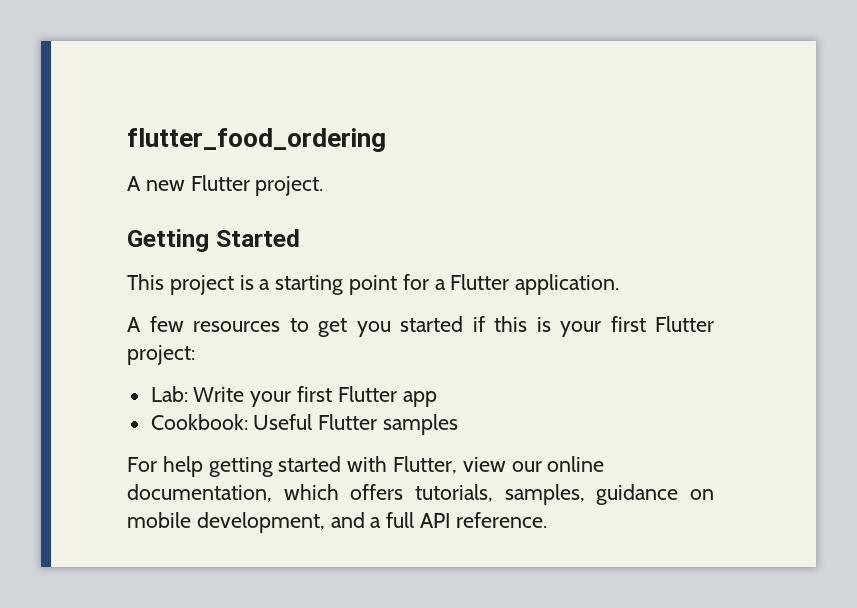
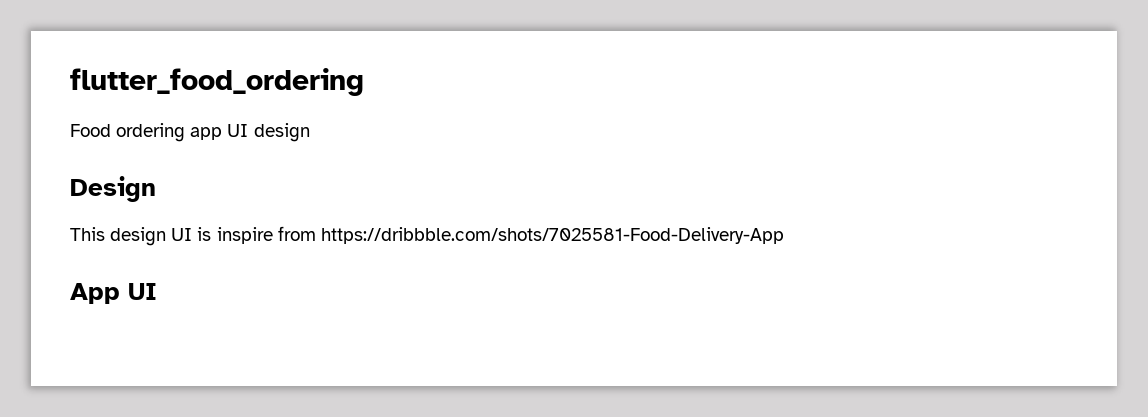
[127,175,324,196] [127,229,300,252] [127,274,620,295] [127,316,714,337] [127,345,195,365] [150,386,437,407] [150,414,459,435] [127,456,605,477] [127,484,714,505] [127,512,547,533] A new Flutter project. // Getting Started // This project is a starting point for a Flutter application. // A few resources to get you started if this is your first Flutter project: // Lab: Write your first Flutter app // Cookbook: Useful Flutter samples // For help getting started with Flutter, view our online documentation, which offers tutorials, samples, guidance on mobile development, and a full API reference. -> [70,123,310,142] [70,176,156,202] [70,226,784,246] [70,283,157,304] Food ordering app UI design // Design // This design UI is inspire from https://dribbble.com/shots/7025581-Food-Delivery-App // App UI

